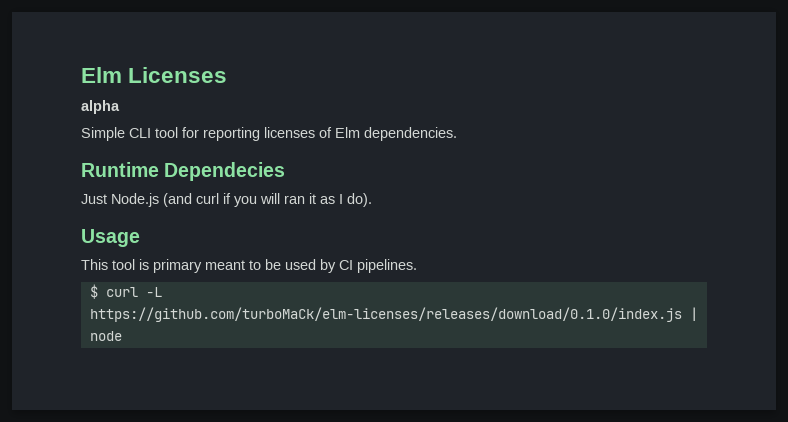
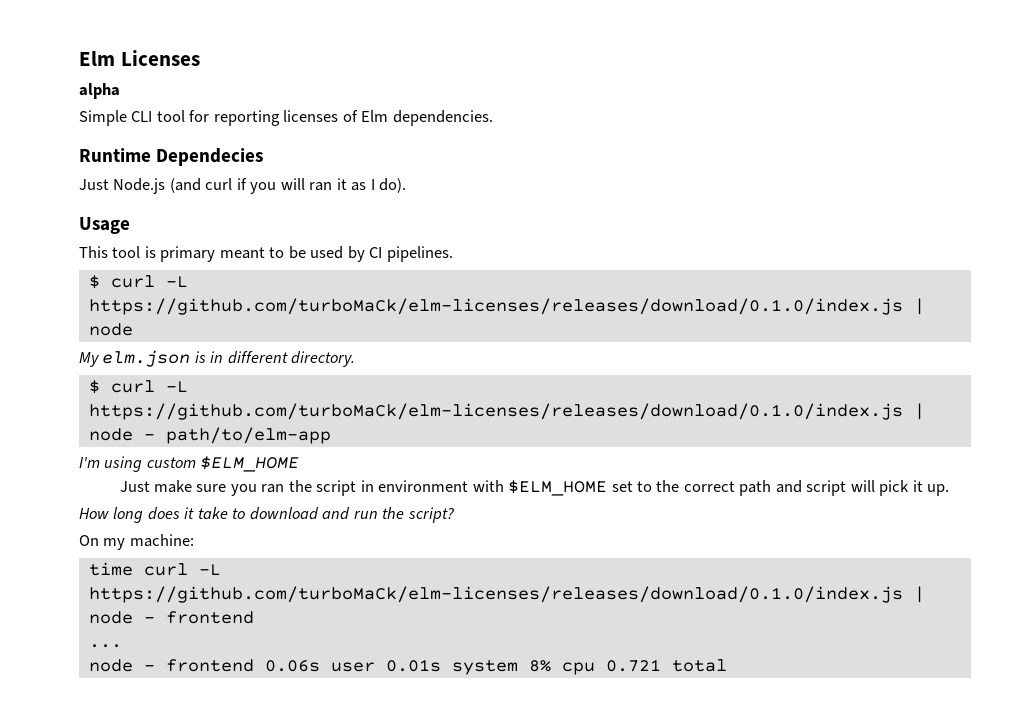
(122, 336) none -> [79,350,356,367] [88,380,188,394] [88,403,925,420] [88,427,331,444] [79,456,300,472] [119,480,950,496] [79,507,454,523] [79,534,194,550] [88,562,221,576] [88,586,925,603] [88,611,254,624] [88,644,122,648] [88,659,727,675] // My elm.json is in different directory. // $ curl -L https://github.com/turboMaCk/elm-licenses/releases/download/0.1.0/index.js | node - path/to/elm-app // I'm using custom $ELM_HOME // Just make sure you ran the script in environment with $ELM_HOME set to the correct path and script will pick it up. // How long does it take to download and run the script? // On my machine: // time curl -L https://github.com/turboMaCk/elm-licenses/releases/download/0.1.0/index.js | node - frontend // ... // node - frontend 0.06s user 0.01s system 8% cpu 0.721 total

